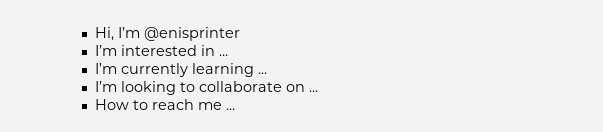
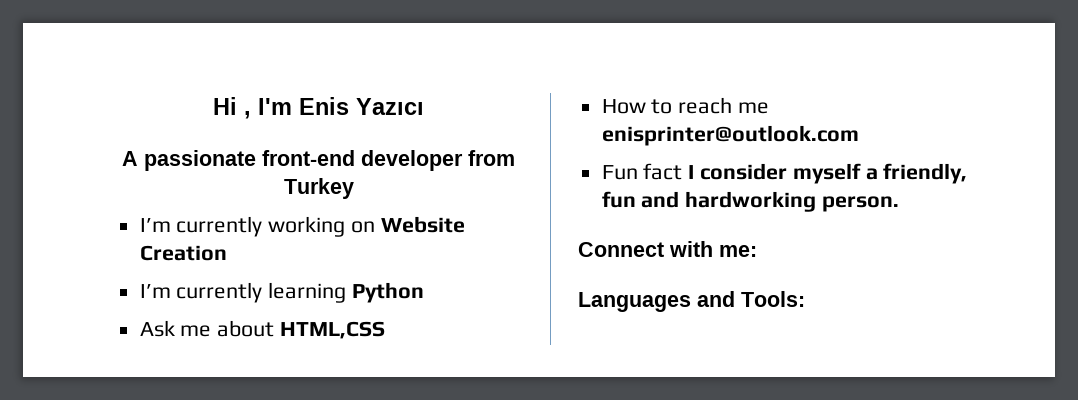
[94,27,240,41] [94,45,228,56] [94,63,267,77] [94,81,318,95] [94,99,235,110] Hi, I’m @enisprinter // I’m interested in ... // I’m currently learning ... // I’m looking to collaborate on ... // How to reach me ... -> [213,97,424,119] [122,150,515,171] [283,178,354,199] [139,216,465,237] [139,245,227,261] [139,282,425,303] [139,320,386,339] [601,97,770,114] [601,125,859,146] [601,163,968,184] [601,191,900,212] [578,241,757,257] [578,291,805,312] Hi , I'm Enis Yazıcı // A passionate front-end developer from Turkey // I’m currently working on Website Creation // I’m currently learning Python // Ask me about HTML,CSS // How to reach me enisprinter@outlook.com // Fun fact I consider myself a friendly, fun and hardworking person. // Connect with me: // Languages and Tools:

